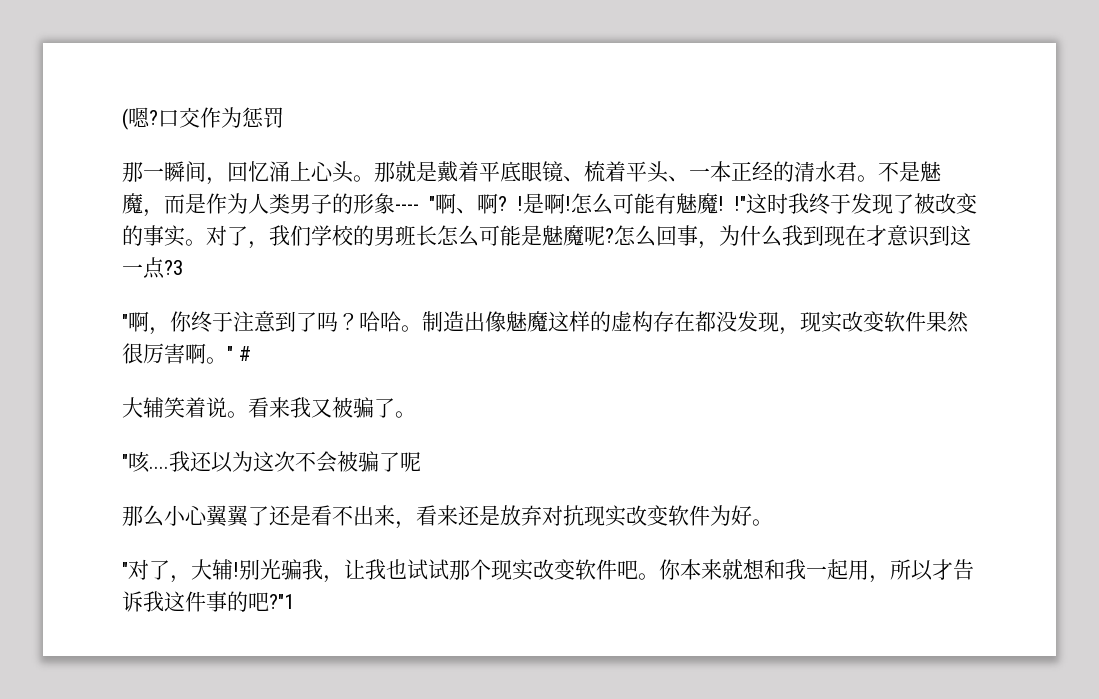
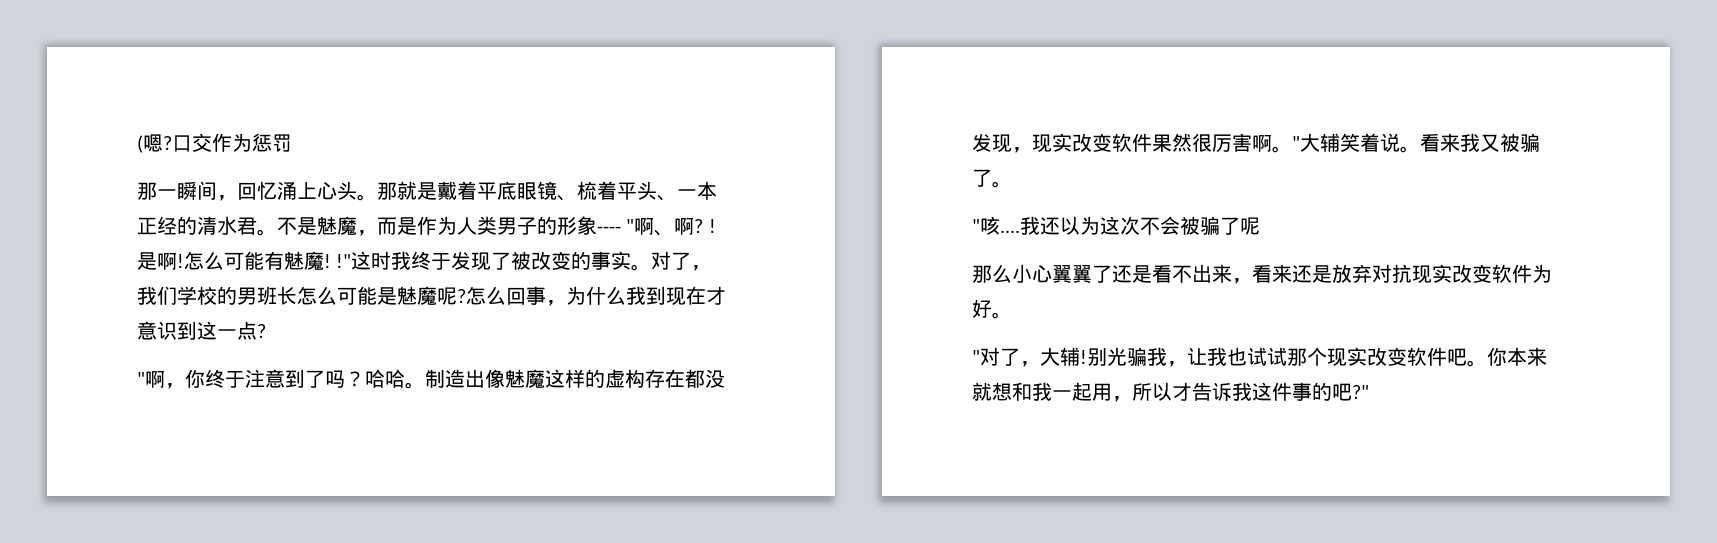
[164,260,183,275] ?3 -> [257,324,266,338] ?
[238,346,251,361] # // -> (1300, 143) none
[269,594,294,609] ?"1 -> [1352,385,1369,399] ?"

